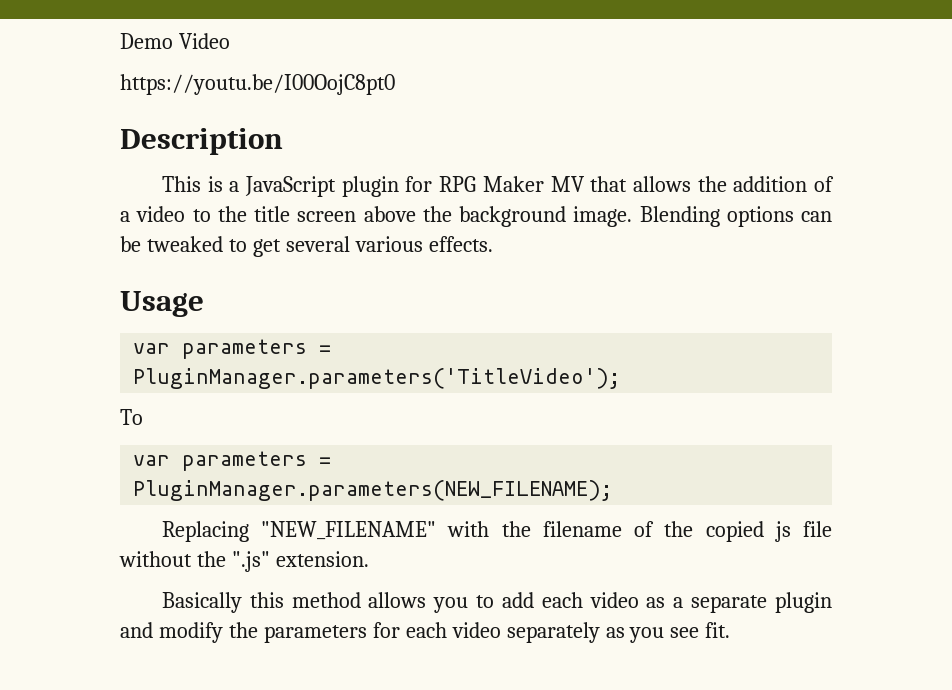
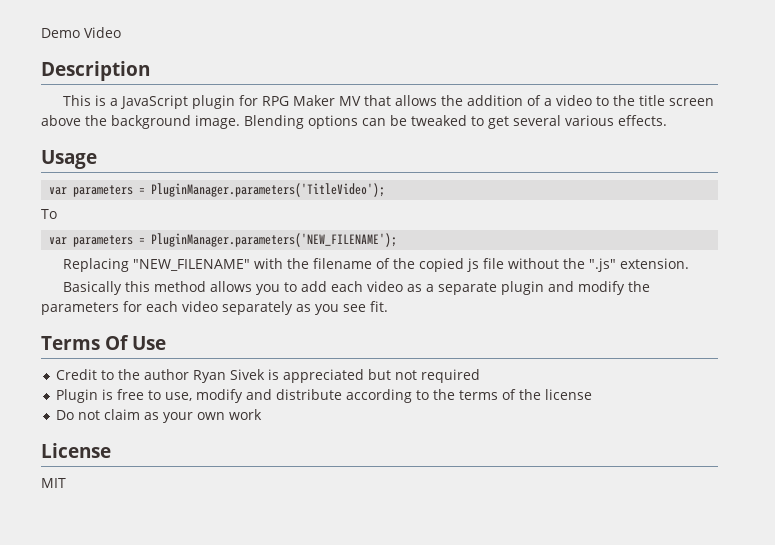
[120,74,395,95] // https://youtu.be/I00OojC8pt0 -> (121, 32) none
[133,480,613,501] PluginManager.parameters(NEW_FILENAME); -> [151,233,398,247] PluginManager.parameters('NEW_FILENAME');
(731, 630) none -> [41,335,167,350] [55,369,480,383] [55,389,592,403] [55,409,262,423] [41,443,111,458] [41,478,66,488] // Terms Of Use // Credit to the author Ryan Sivek is appreciated but not required // Plugin is free to use, modify and distribute according to the terms of the license // Do not claim as your own work // License // MIT

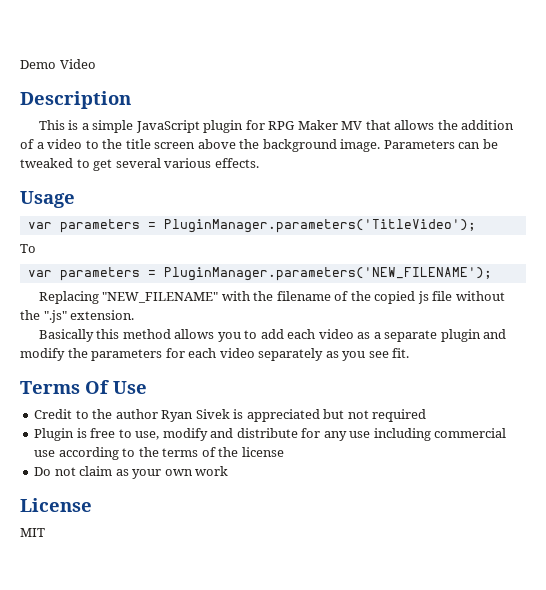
(119, 102) none -> [92,120,134,133] simple
[244,115,358,129] Blending options -> [383,140,455,149] Parameters
(342, 394) none -> [301,428,507,441] [34,450,56,457] for any use including commercial use

